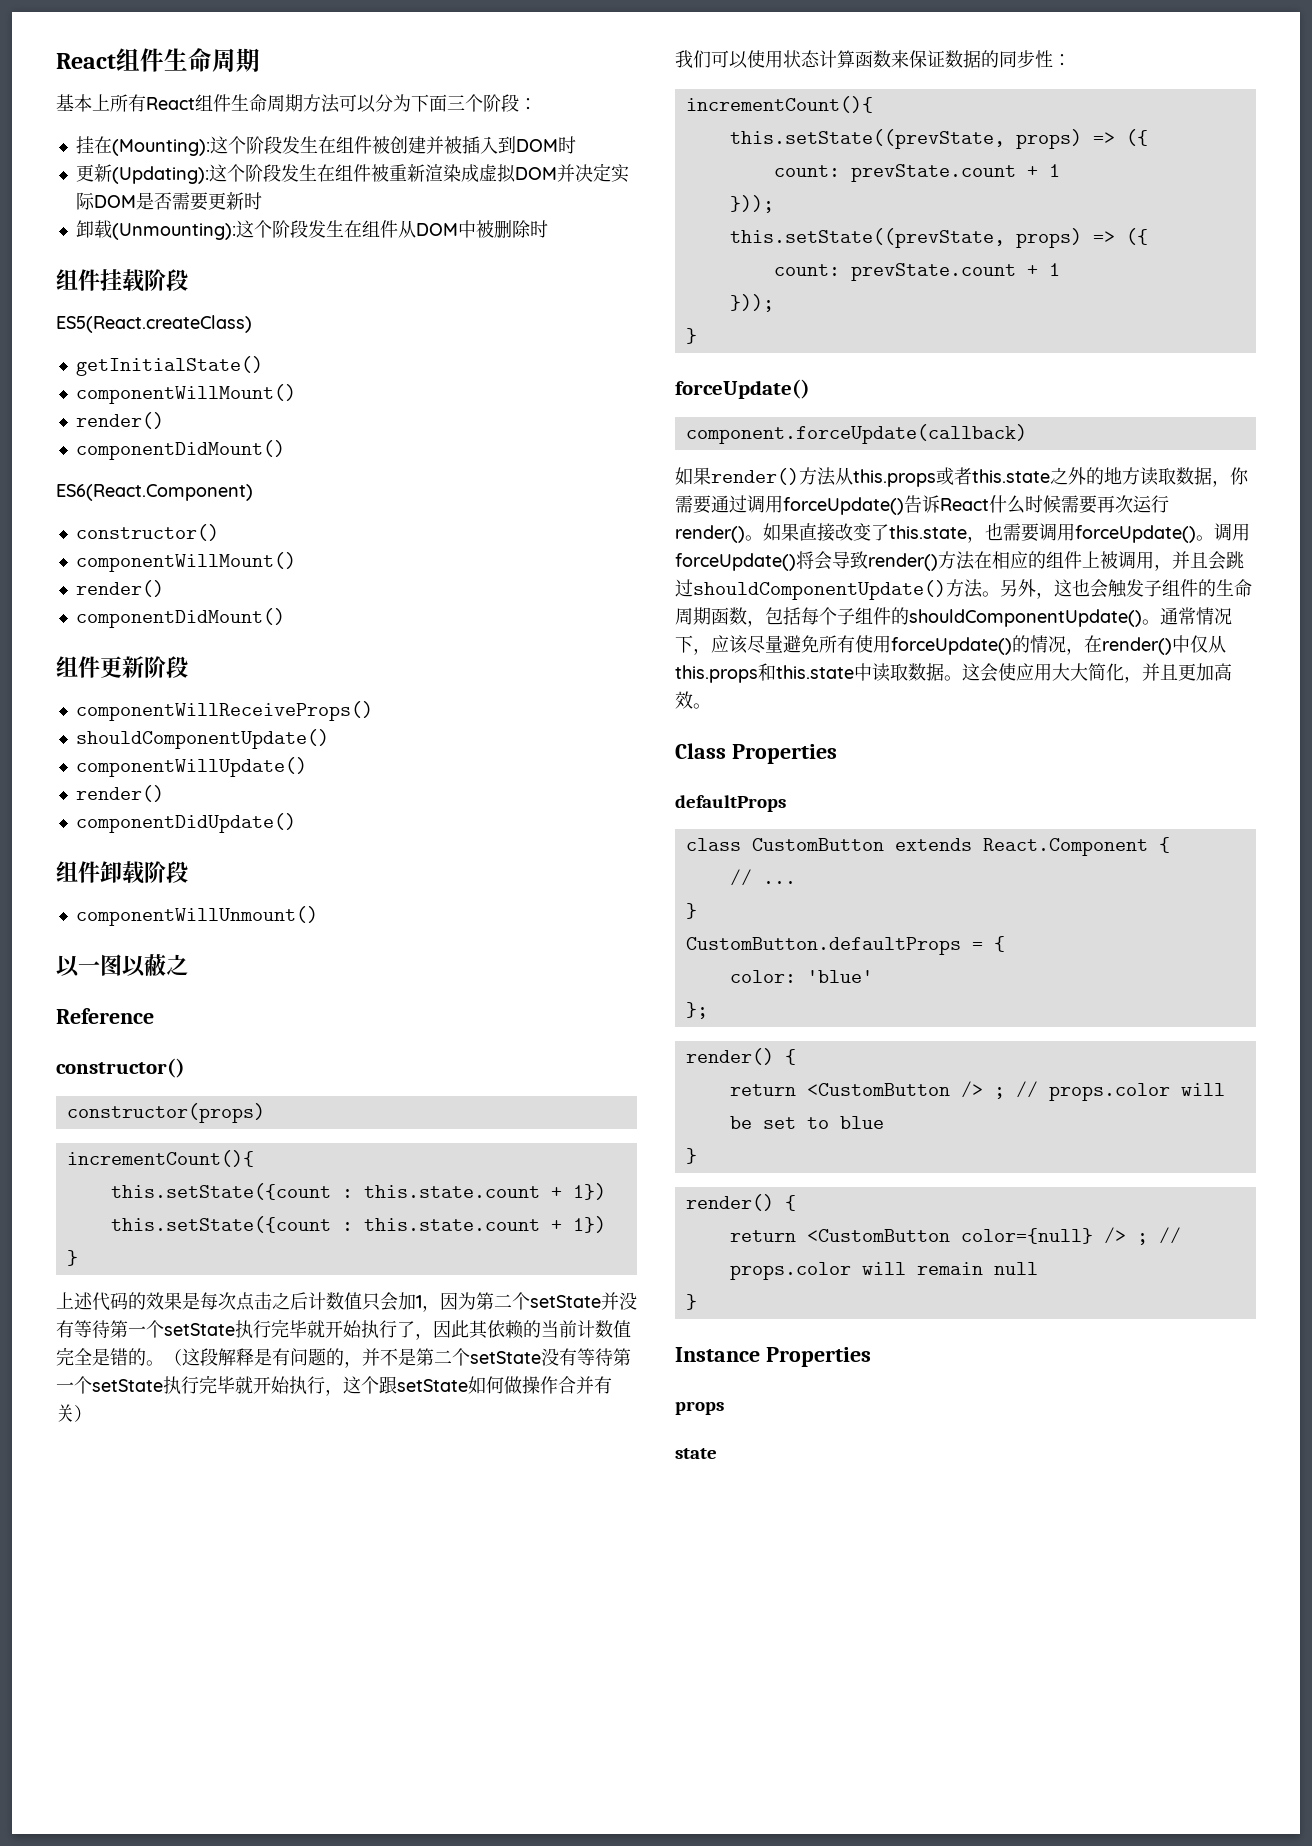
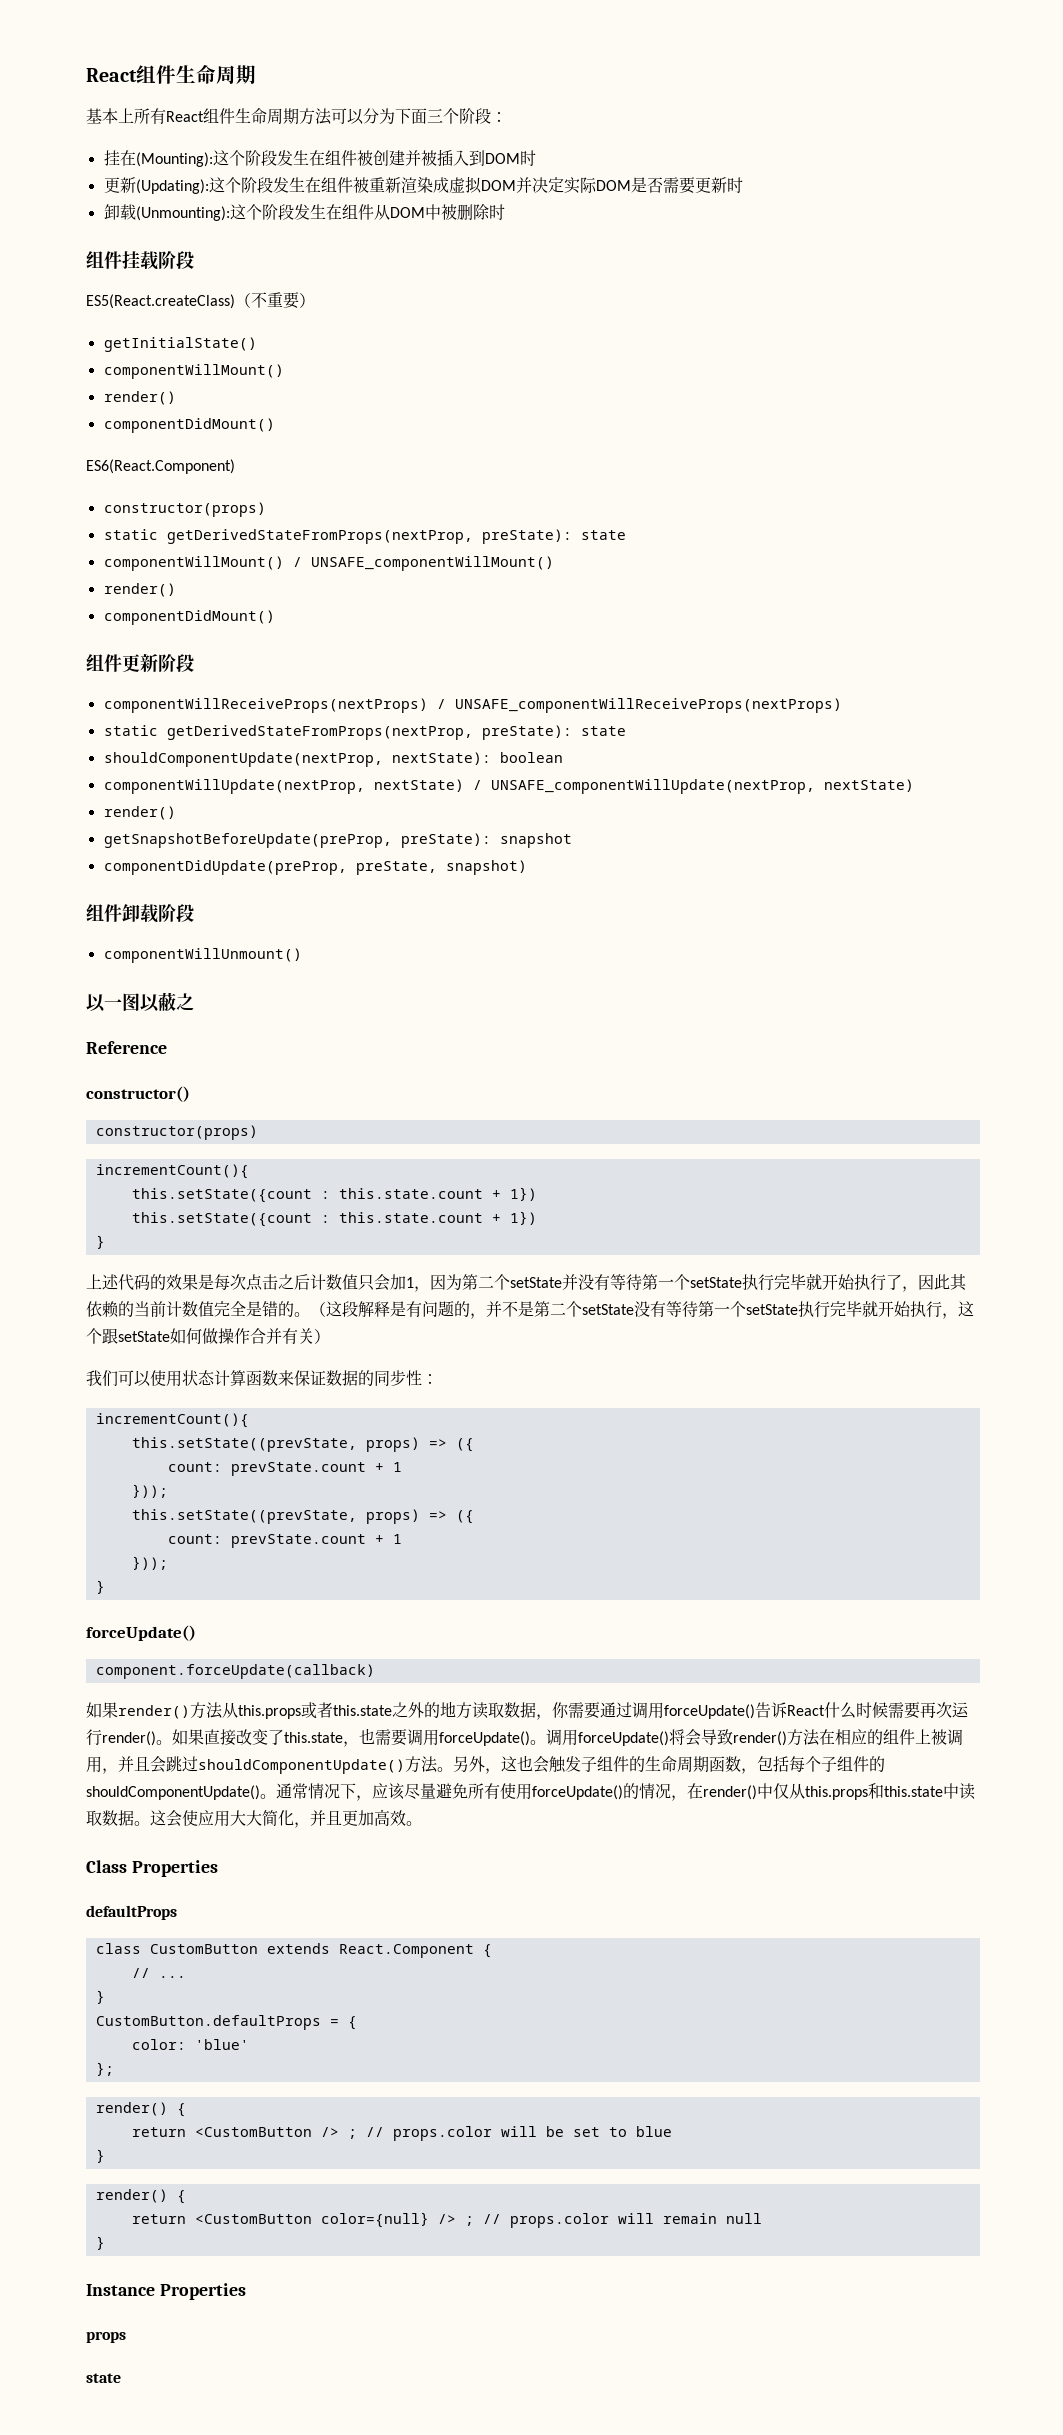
(252, 324) none -> [235,292,315,309] （不重要）
[75,524,219,541] [75,552,296,572] constructor() // componentWillMount() -> [103,502,266,517] [103,529,626,544] [103,556,554,571] constructor(props) // static getDerivedStateFromProps(nextProp, preState): state // componentWillMount() / UNSAFE_componentWillMount()
[75,701,373,721] [75,729,329,749] [75,757,307,777] [75,785,164,802] [75,813,296,833] componentWillReceiveProps() // shouldComponentUpdate() // componentWillUpdate() // render() // componentDidUpdate() -> [103,698,842,713] [103,725,626,740] [103,752,563,767] [103,779,914,794] [103,806,176,820] [103,833,572,848] [103,860,527,875] componentWillReceiveProps(nextProps) / UNSAFE_componentWillReceiveProps(nextProps) // static getDerivedStateFromProps(nextProp, preState): state // shouldComponentUpdate(nextProp, nextState): boolean // componentWillUpdate(nextProp, nextState) / UNSAFE_componentWillUpdate(nextProp, nextState) // render() // getSnapshotBeforeUpdate(preProp, preState): snapshot // componentDidUpdate(preProp, preState, snapshot)

